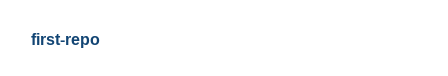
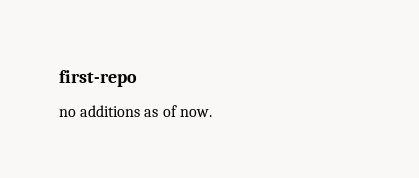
(100, 40) none -> [59,105,212,117] // no additions as of now.

